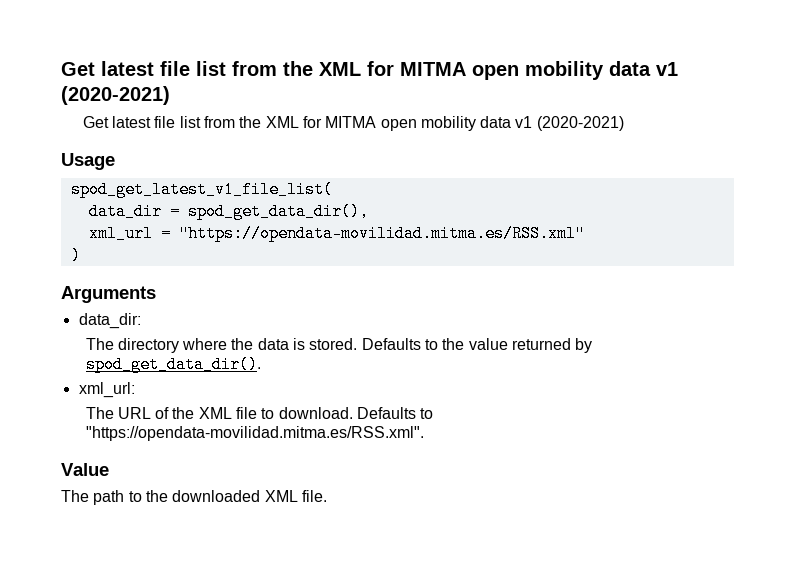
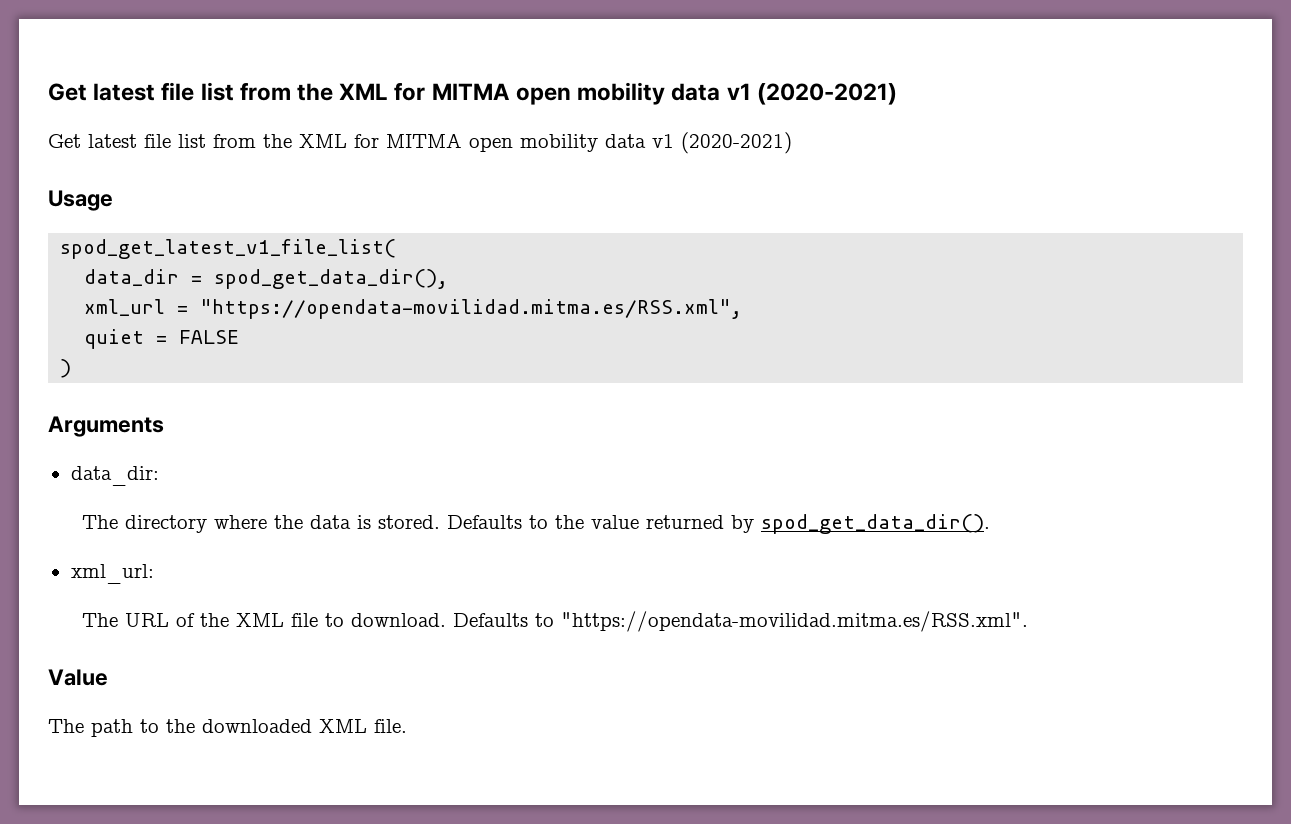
[178,225,585,242] "https://opendata-movilidad.mitma.es/RSS.xml" -> [200,299,743,319] [84,329,240,349] "https://opendata-movilidad.mitma.es/RSS.xml", // quiet = FALSE

